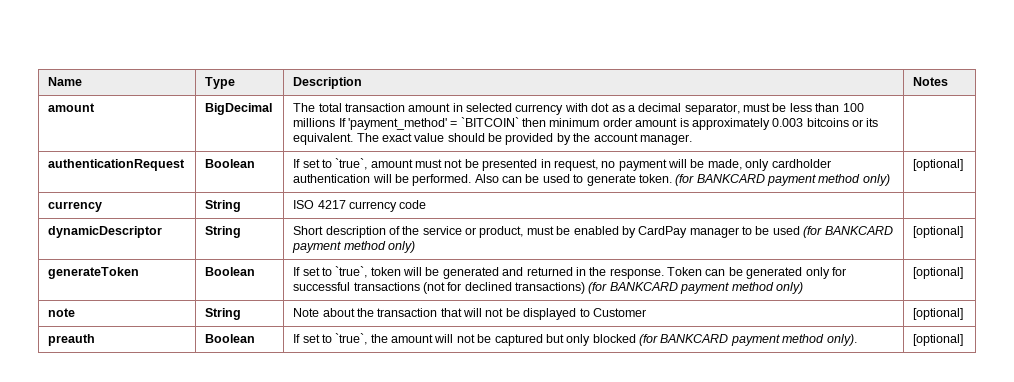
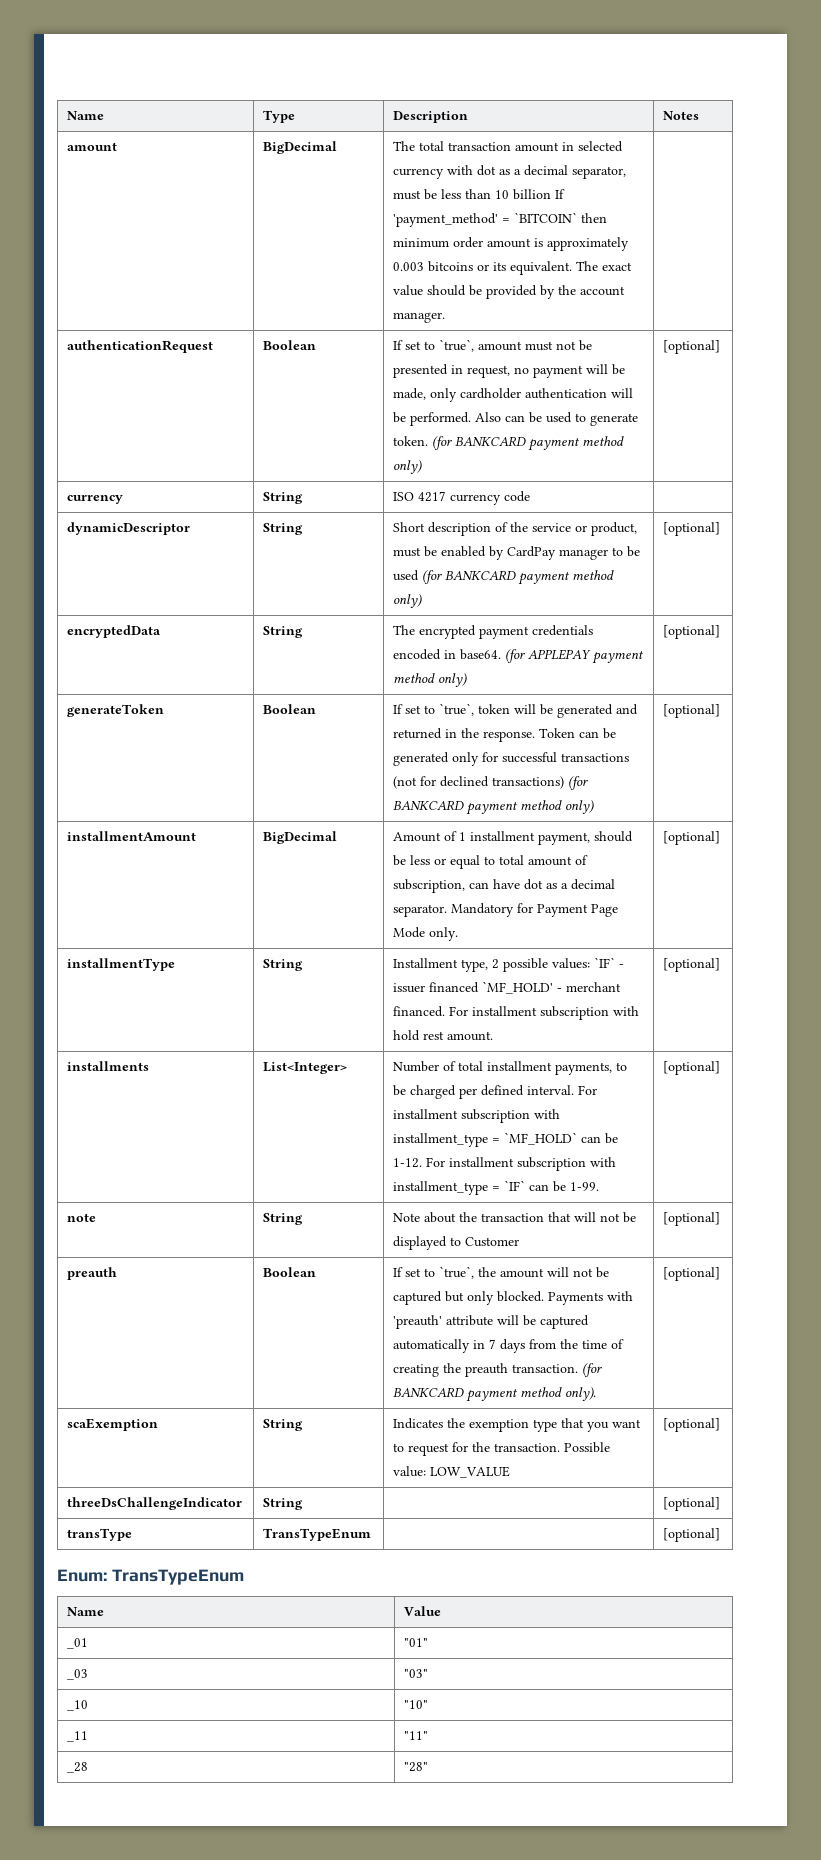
[842,103,864,112] [293,118,336,127] 100 millions -> [495,189,552,200] 10 billion
(964, 232) none -> [67,625,162,638] [263,626,304,638] [393,625,594,639] [393,649,645,664] [393,673,468,687] [663,625,721,639] // encryptedData | String | The encrypted payment credentials encoded in base64. (for APPLEPAY payment method only) | [optional]
(964, 273) none -> [67,831,197,841] [263,831,338,844] [393,831,634,845] [393,855,589,869] [393,879,616,893] [393,903,619,917] [393,927,459,941] [663,831,721,845] [67,958,176,971] [263,959,304,971] [393,957,625,972] [393,981,622,994] [393,1006,640,1020] [393,1030,494,1041] [663,958,721,972] [67,1061,150,1071] [263,1062,348,1074] [393,1061,628,1075] [393,1085,598,1099] [393,1109,561,1123] [393,1132,619,1147] [393,1157,617,1171] [393,1180,600,1195] [663,1061,721,1075] // installmentAmount | BigDecimal | Amount of 1 installment payment, should be less or equal to total amount of subscription, can have dot as a decimal separator. Mandatory for Payment Page Mode only. | [optional] // installmentType | String | Installment type, 2 possible values: `IF` - issuer financed `MF_HOLD' - merchant financed. For installment subscription with hold rest amount. | [optional] // installments | List<Integer> | Number of total installment payments, to be charged per defined interval. For installment subscription with installment_type = `MF_HOLD` can be 1-12. For installment subscription with installment_type = `IF` can be 1-99. | [optional]
[592,334,636,343] blocked -> [497,1291,634,1305] [393,1315,590,1329] [393,1339,625,1353] [393,1363,579,1377] blocked. Payments with 'preauth' attribute will be captured automatically in 7 days from the time of creating the preauth transaction.
(964, 340) none -> [67,1418,159,1431] [263,1419,304,1431] [393,1418,642,1432] [393,1442,611,1456] [393,1466,511,1478] [663,1418,721,1432] [67,1497,243,1510] [263,1498,304,1510] [663,1497,721,1511] [67,1528,133,1541] [263,1528,372,1541] [663,1528,721,1542] [57,1569,244,1585] [67,1607,105,1616] [404,1606,442,1616] [67,1638,89,1649] [404,1638,429,1647] [67,1669,89,1680] [404,1669,429,1678] [67,1700,89,1711] [404,1700,429,1709] [67,1731,89,1742] [404,1731,429,1740] [67,1762,89,1773] [404,1762,429,1772] // scaExemption | String | Indicates the exemption type that you want to request for the transaction. Possible value: LOW_VALUE | [optional] // threeDsChallengeIndicator | String | | [optional] // transType | TransTypeEnum | | [optional] // Enum: TransTypeEnum // Name | Value // _01 | "01" // _03 | "03" // _10 | "10" // _11 | "11" // _28 | "28"

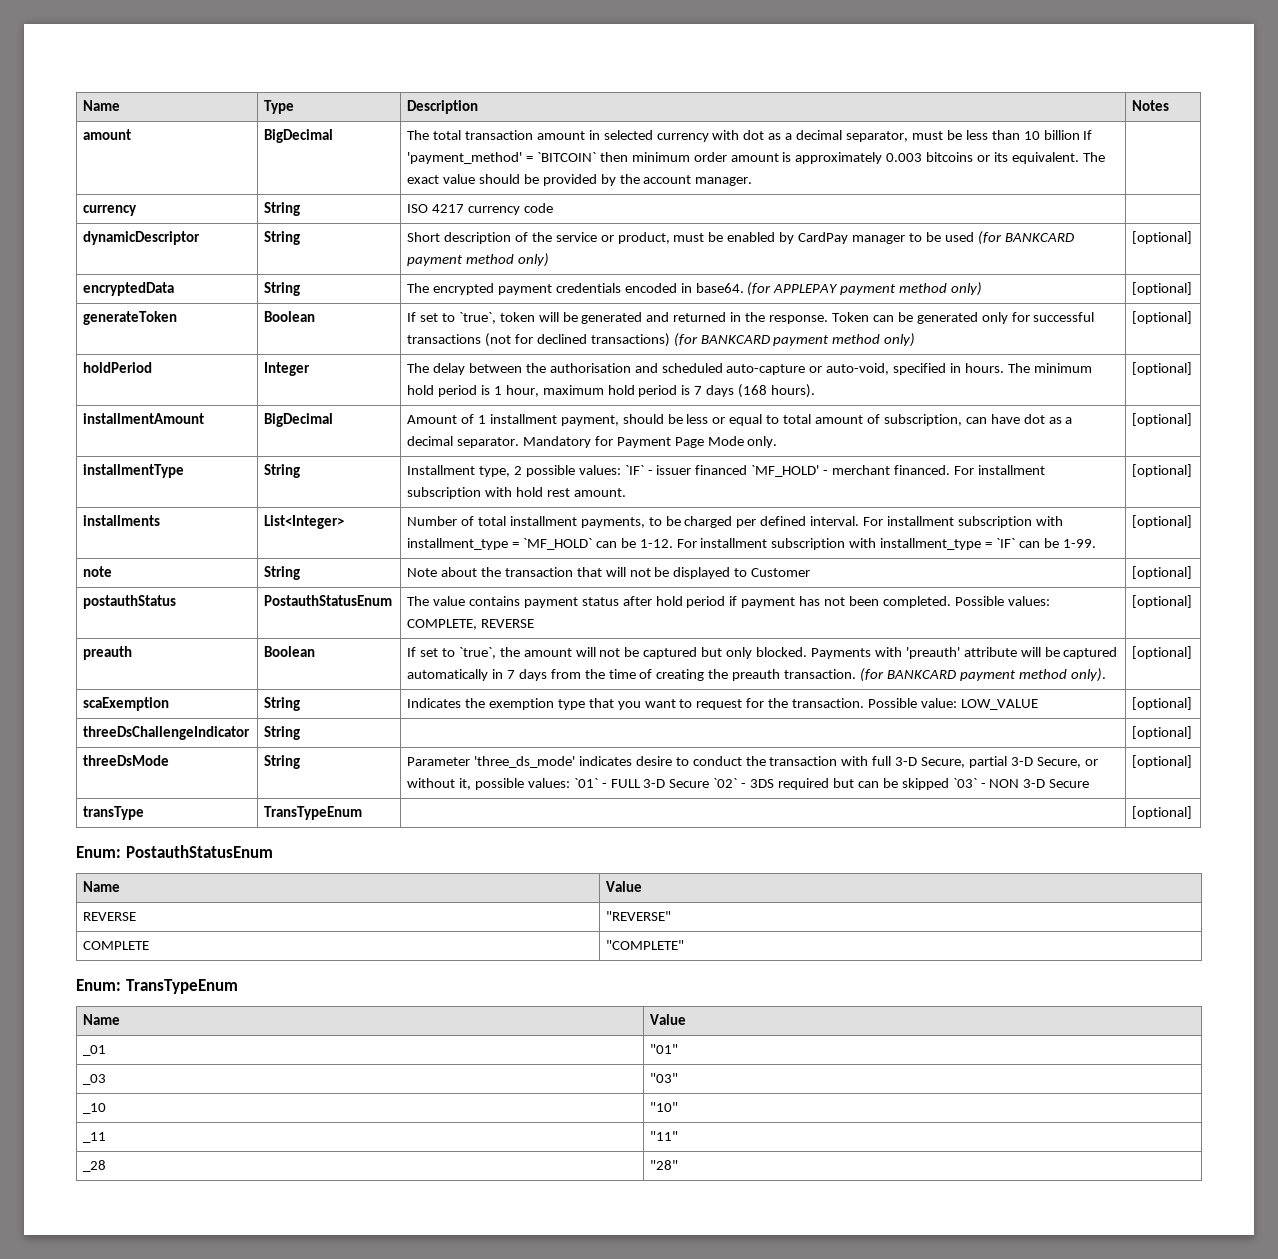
[67,340,214,353] [263,340,317,350] [393,339,593,352] [393,364,626,378] [393,388,634,402] [393,412,639,426] [393,436,625,451] [393,460,423,474] [663,340,721,354] // authenticationRequest | Boolean | If set to `true`, amount must not be presented in request, no payment will be made, only cardholder authentication will be performed. Also can be used to generate token. (for BANKCARD payment method only) | [optional] -> (753, 181) none
(721, 711) none -> [83,362,153,373] [264,362,311,376] [407,363,1092,375] [407,384,816,398] [1132,362,1193,375] // holdPeriod | Integer | The delay between the authorisation and scheduled auto-capture or auto-void, specified in hours. The minimum hold period is 1 hour, maximum hold period is 7 days (168 hours). | [optional]
(721, 1219) none -> [83,595,177,609] [264,595,393,606] [407,596,1050,608] [407,619,534,630] [1132,595,1193,608] // postauthStatus | PostauthStatusEnum | The value contains payment status after hold period if payment has not been completed. Possible values: COMPLETE, REVERSE | [optional]
[67,1528,133,1541] [263,1528,372,1541] [663,1528,721,1542] transType | TransTypeEnum | | [optional] -> [83,755,170,766] [264,755,301,769] [407,756,1098,768] [407,778,1090,790] [1132,755,1193,768] [83,806,145,820] [264,806,363,820] [1132,806,1193,819] [76,845,273,858] [83,881,121,892] [606,881,643,892] [83,912,137,921] [606,911,672,921] [83,941,150,950] [606,940,685,950] threeDsMode | String | Parameter 'three_ds_mode' indicates desire to conduct the transaction with full 3-D Secure, partial 3-D Secure, or without it, possible values: `01` - FULL 3-D Secure `02` - 3DS required but can be skipped `03` - NON 3-D Secure | [optional] // transType | TransTypeEnum | | [optional] // Enum: PostauthStatusEnum // Name | Value // REVERSE | "REVERSE" // COMPLETE | "COMPLETE"

